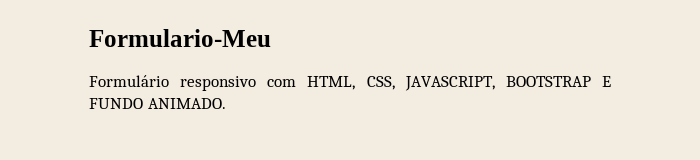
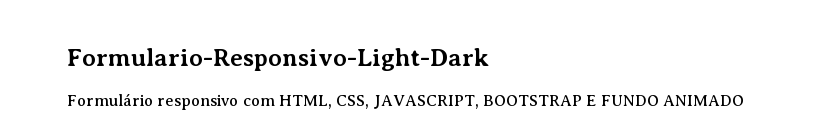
[89,29,271,47] Formulario-Meu -> [67,48,489,71] Formulario-Responsivo-Light-Dark
[147,98,226,109] ANIMADO. -> [662,95,744,106] ANIMADO

